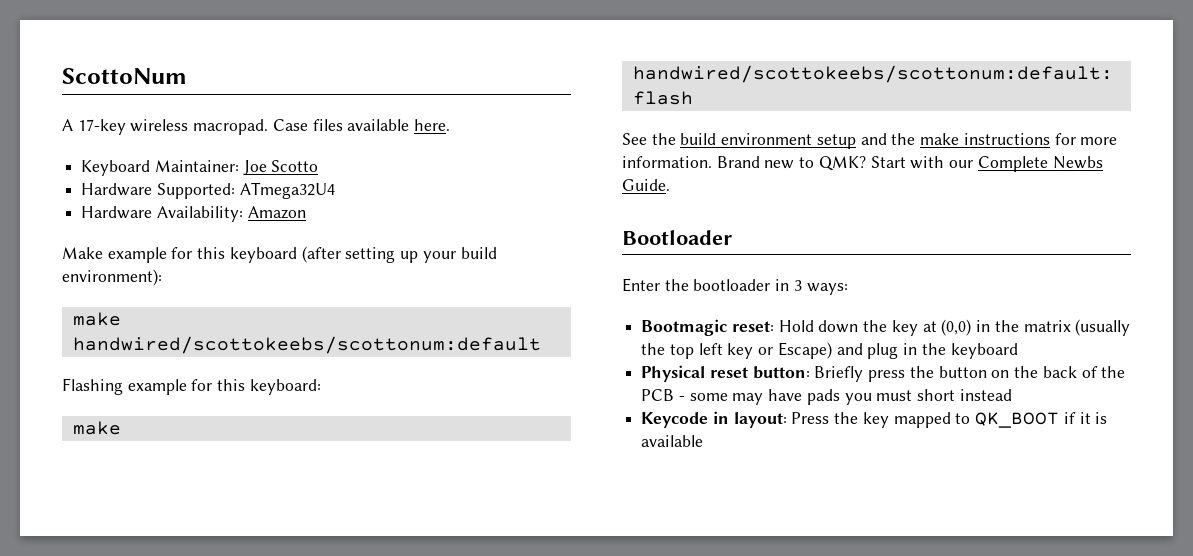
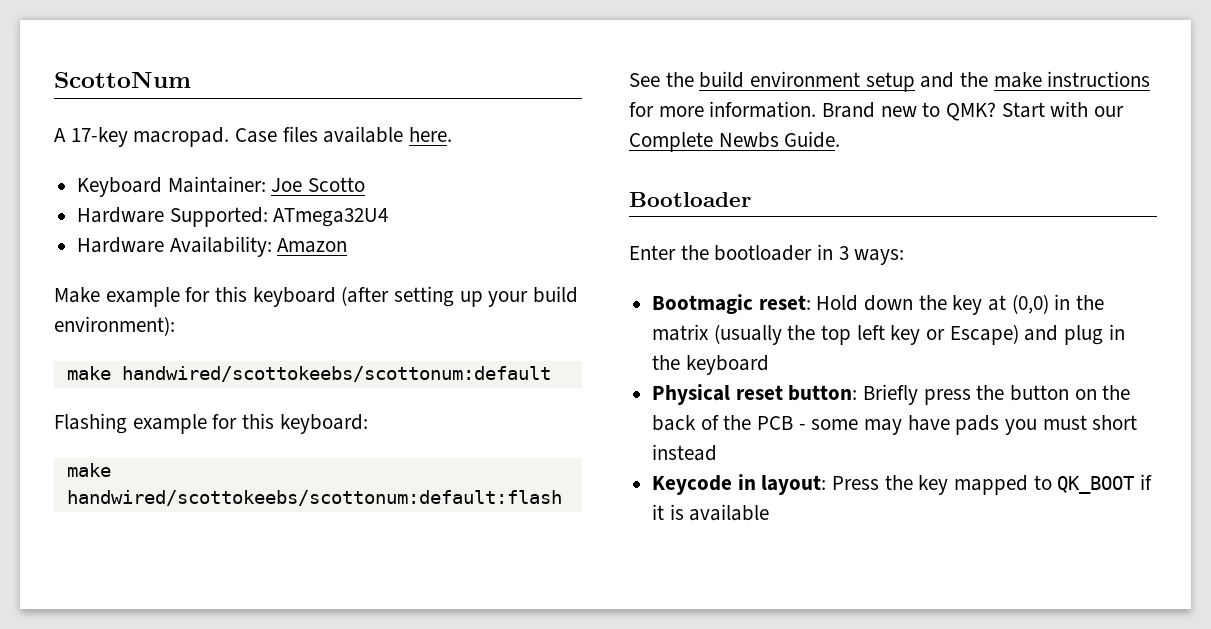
[130,119,189,132] wireless -> (128, 137) none

